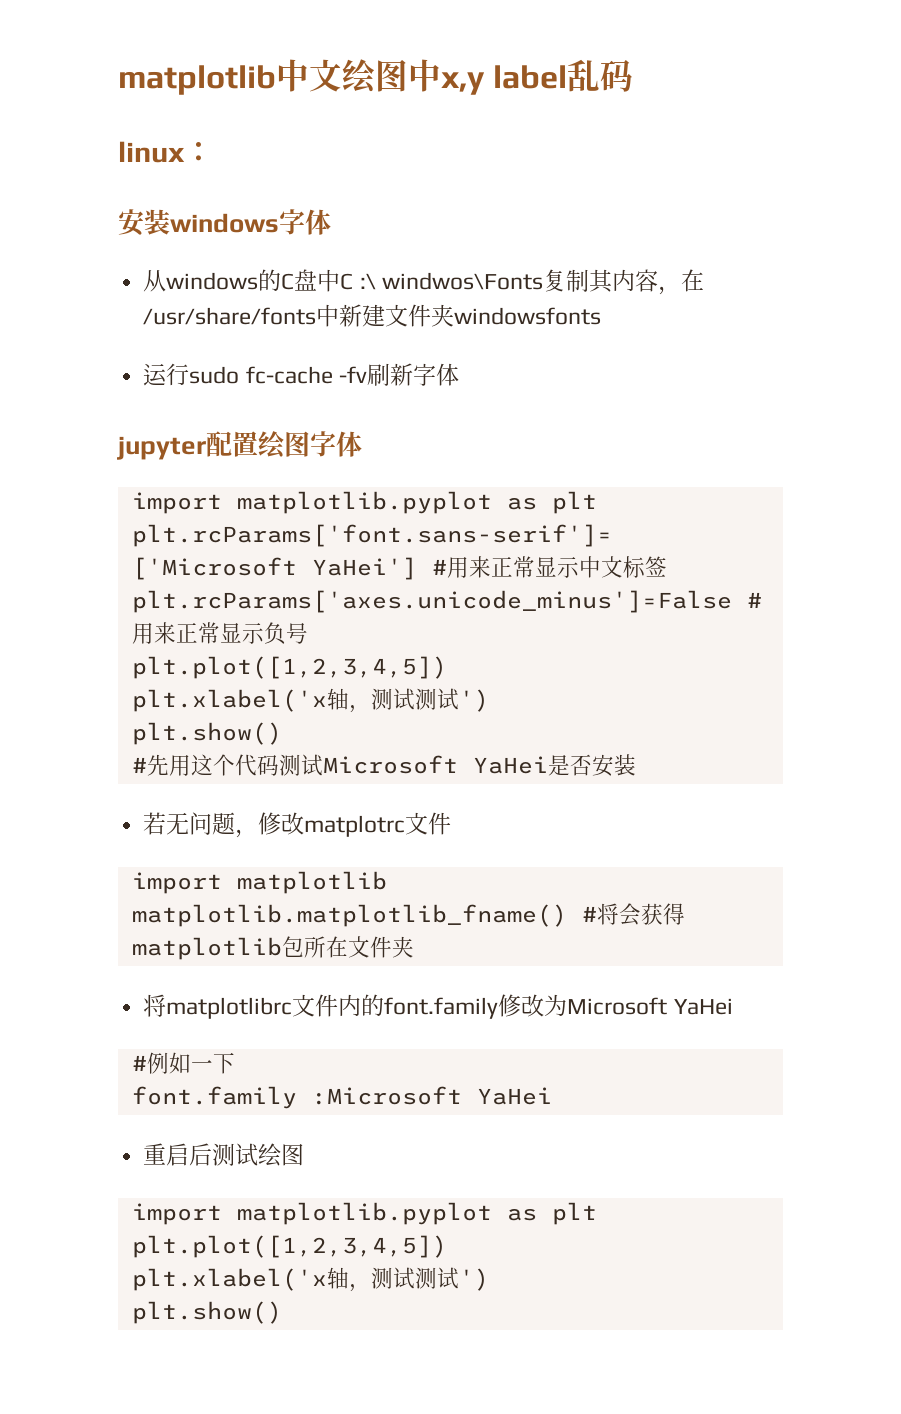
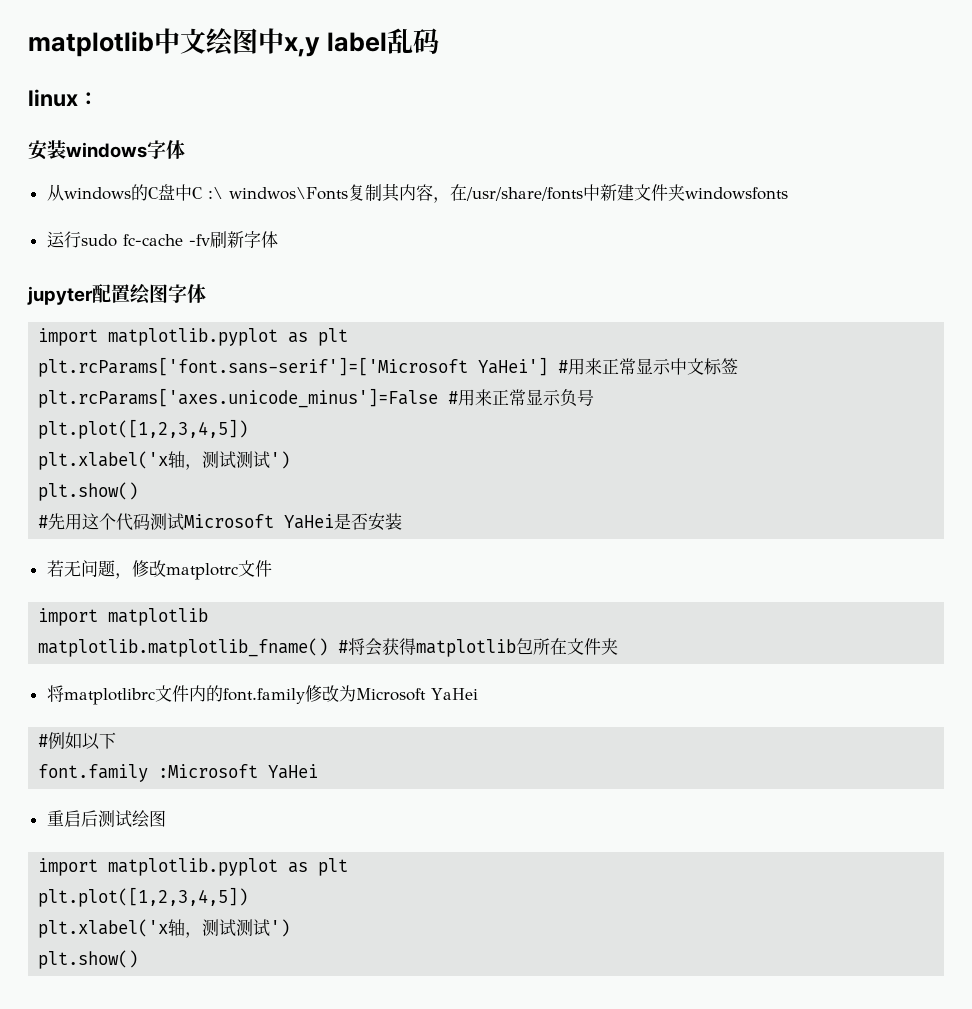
[190,1060,213,1071] 一 -> [82,733,101,750] 以

